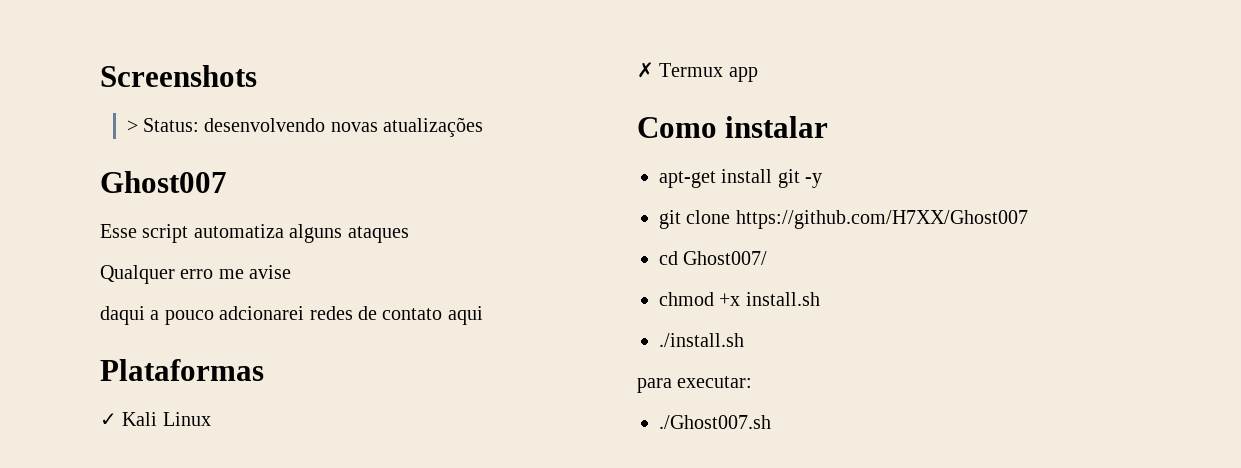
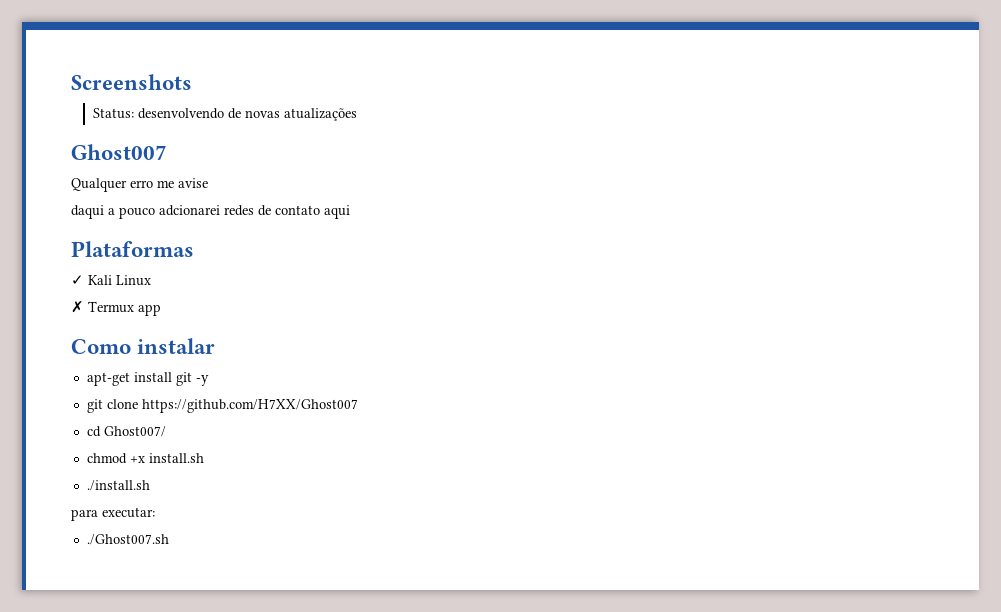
[126,120,138,132] > -> (192, 82) none
(326, 125) none -> [227,108,241,119] de
[100,224,409,243] // Esse script automatiza alguns ataques -> (167, 152) none

